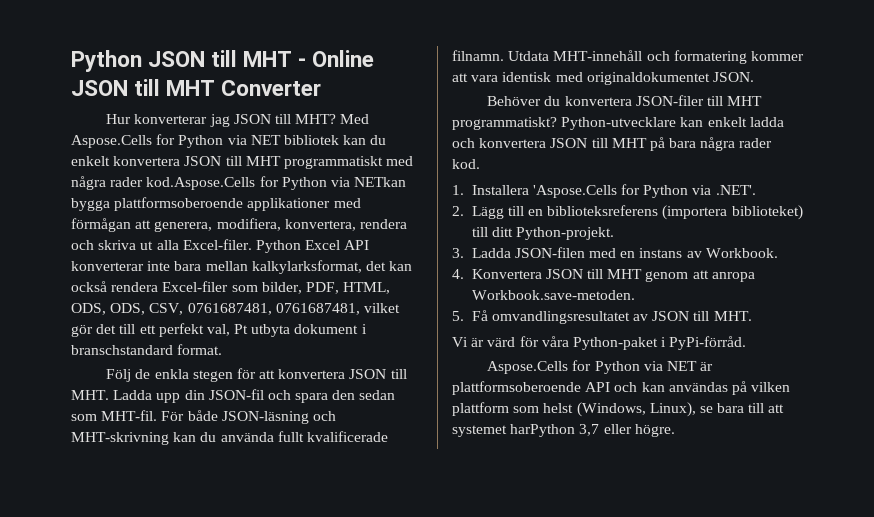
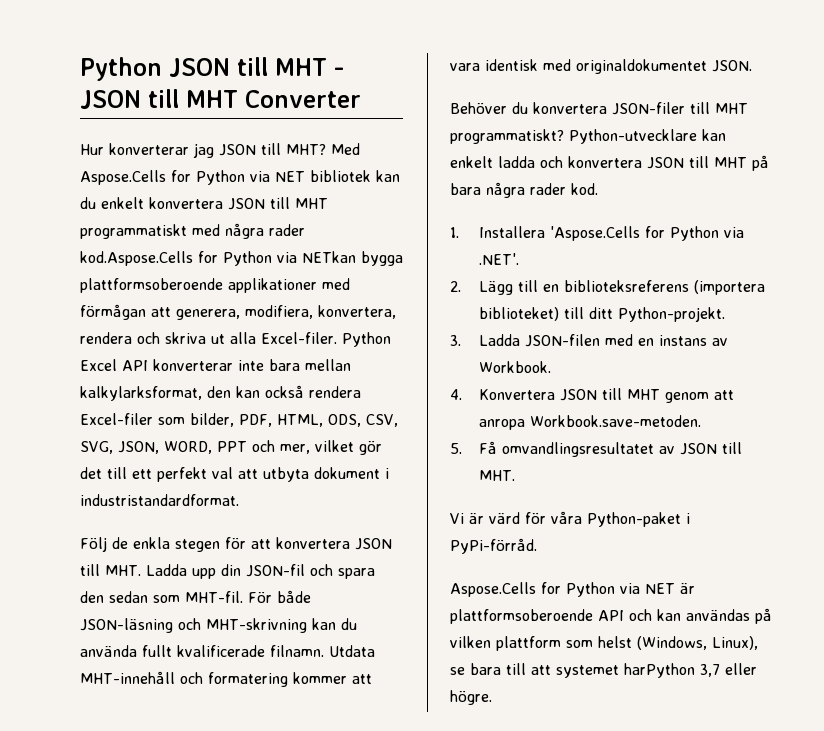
[312,50,375,67] Online -> (344, 71) none
[365,261,386,271] det -> [207,386,231,398] den
[110,303,360,315] ODS, CSV, 0761687481, 0761687481, -> [366,414,398,427] [80,440,310,454] CSV, SVG, JSON, WORD, PPT och mer,
[206,324,249,336] val, Pt -> [212,467,258,479] val att
[71,344,223,355] branschstandard format. -> [80,494,239,506] industristandardformat.

